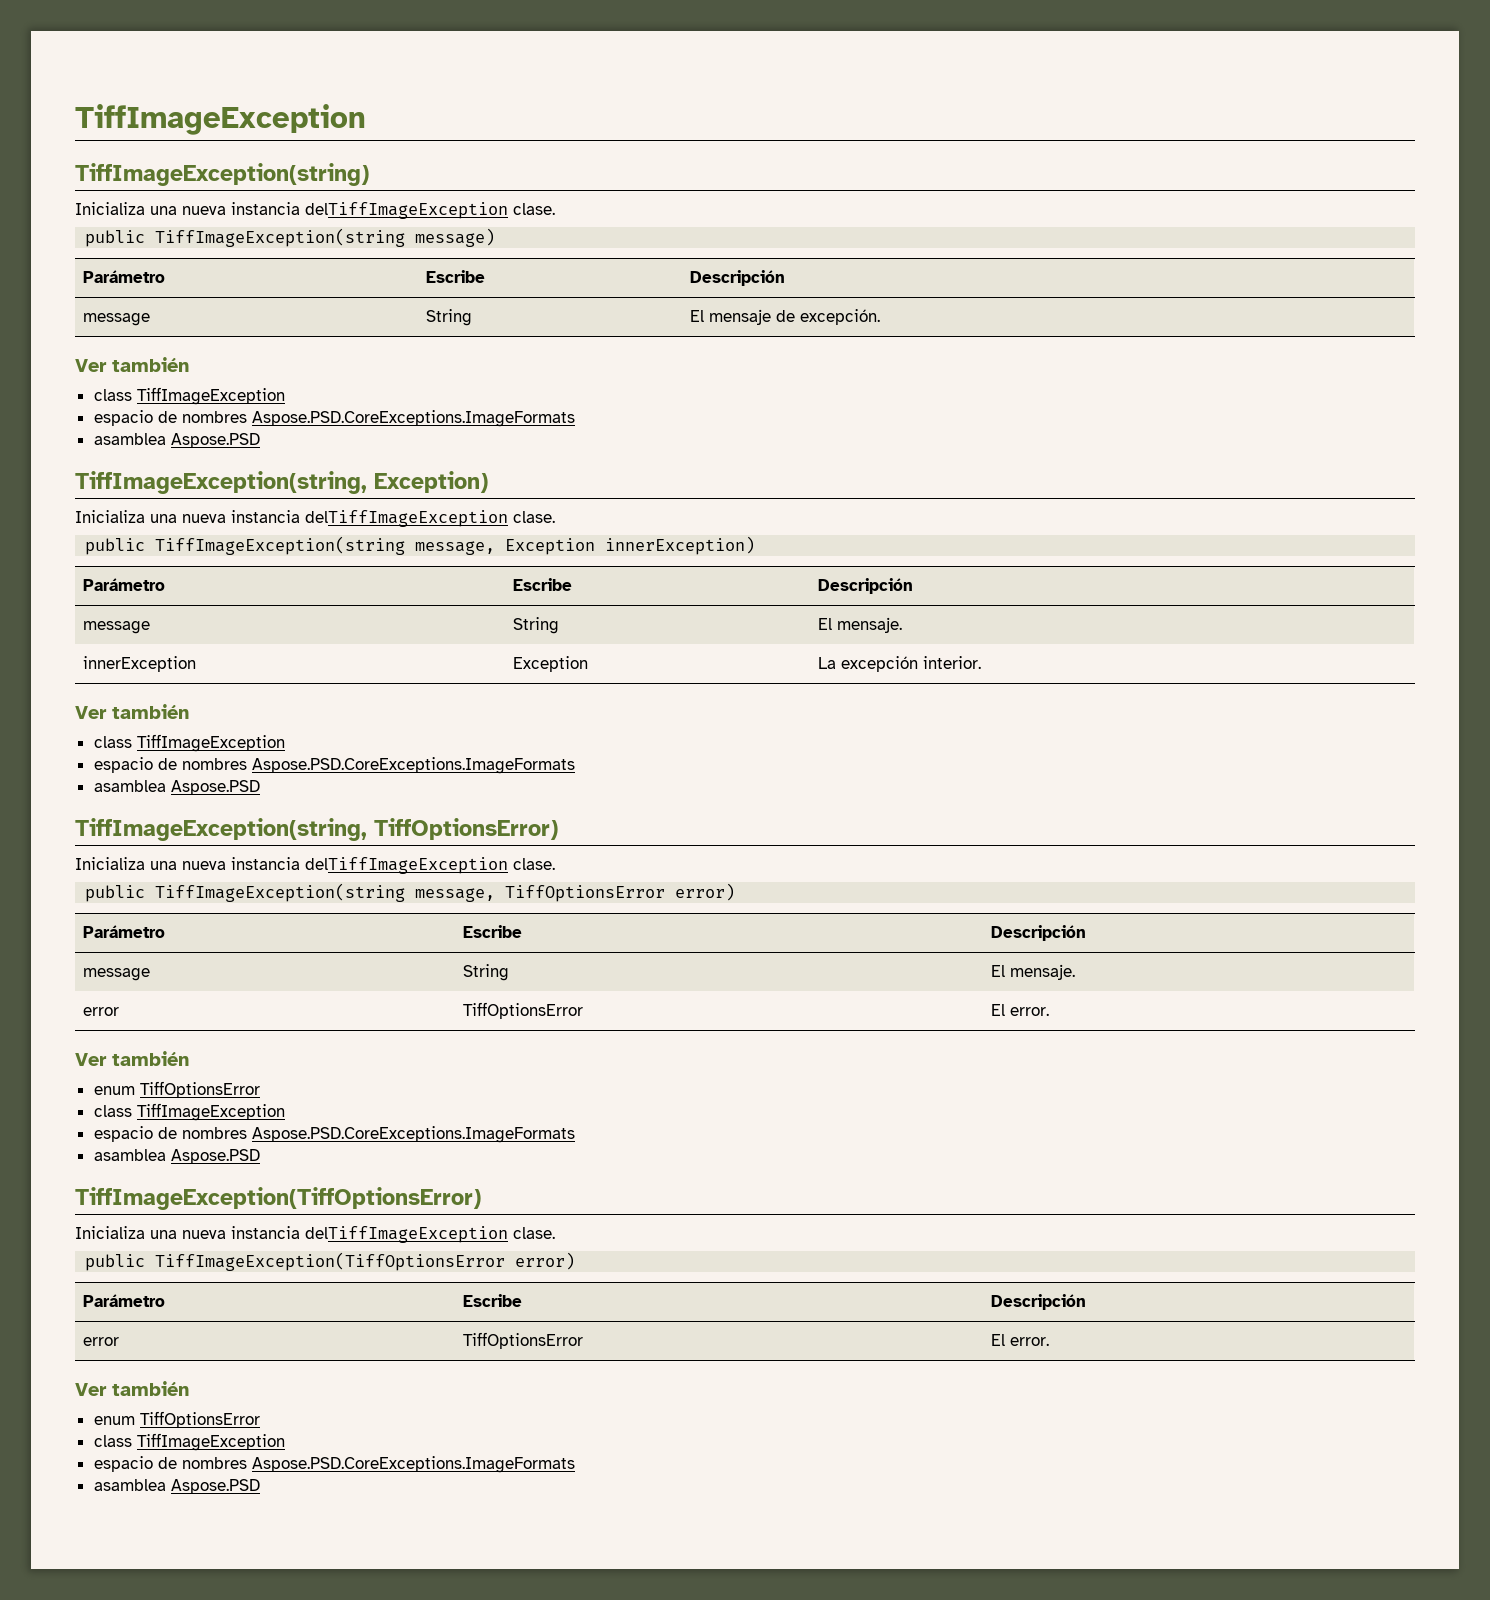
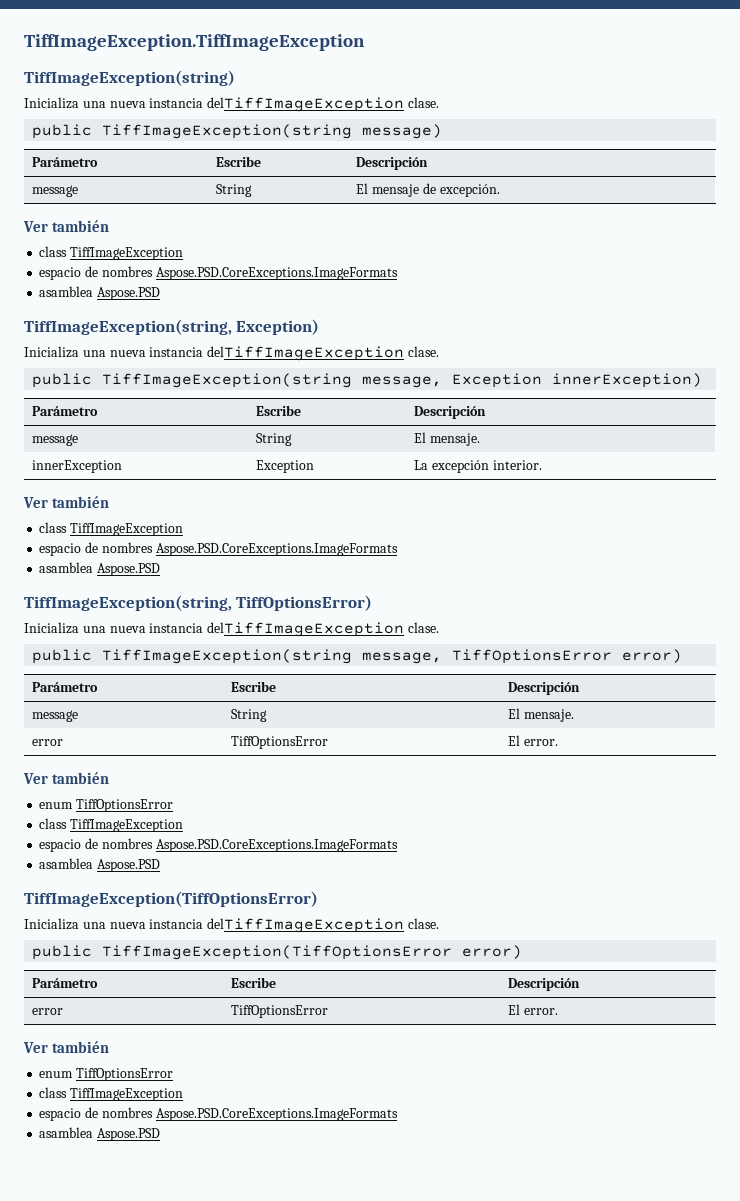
[75,104,366,135] TiffImageException -> [24,34,365,51] TiffImageException.TiffImageException

